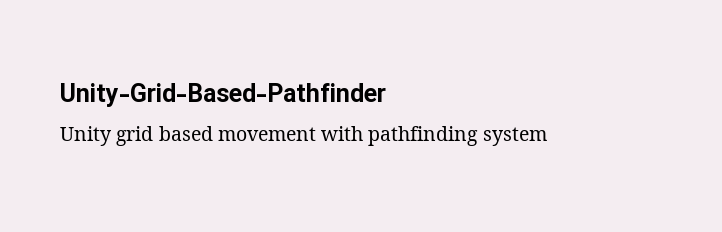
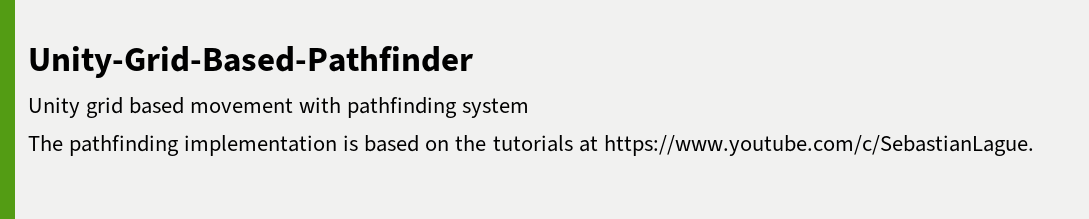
(547, 136) none -> [28,135,1034,156] // The pathfinding implementation is based on the tutorials at https://www.youtube.com/c/SebastianLague.

